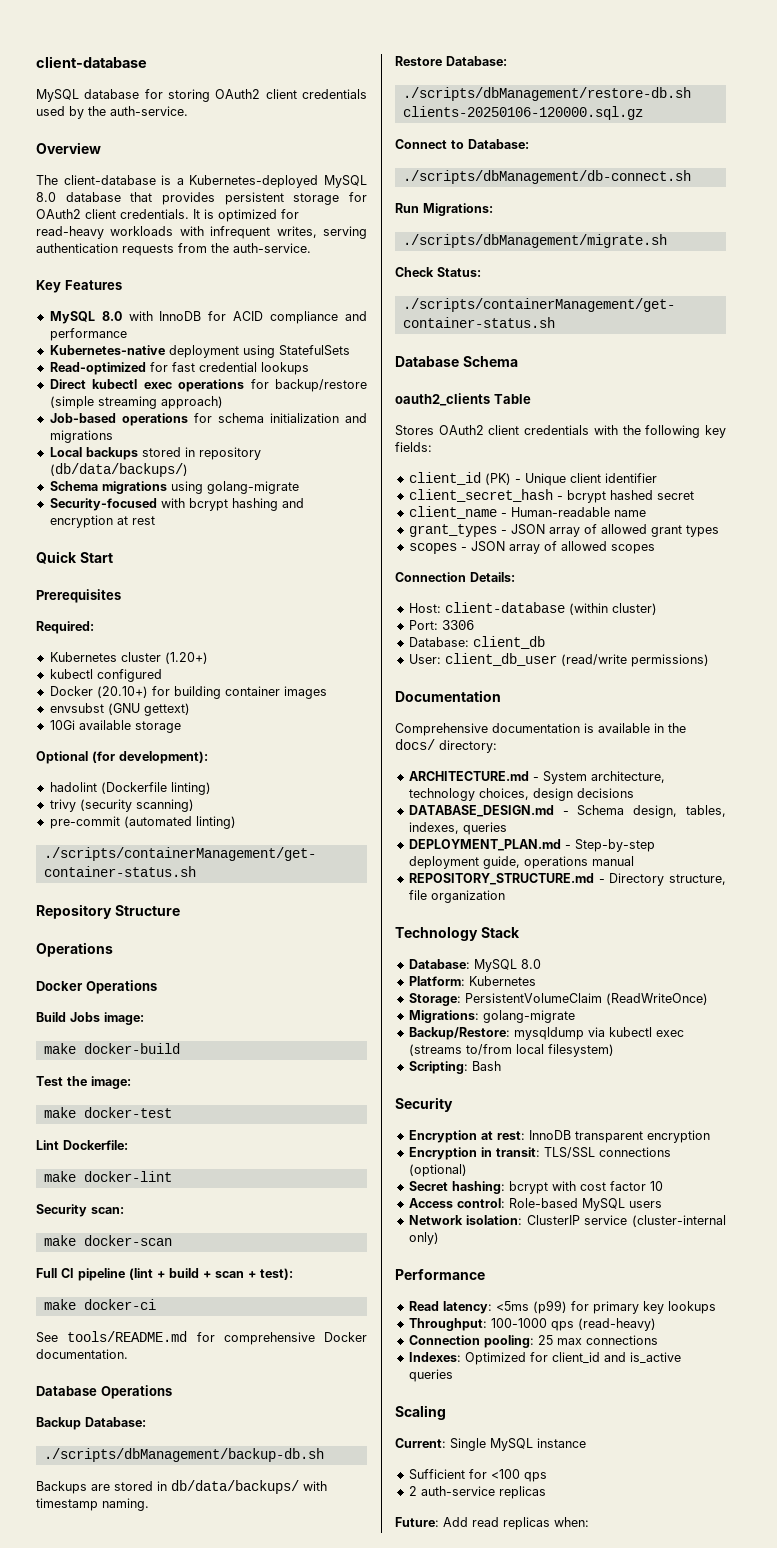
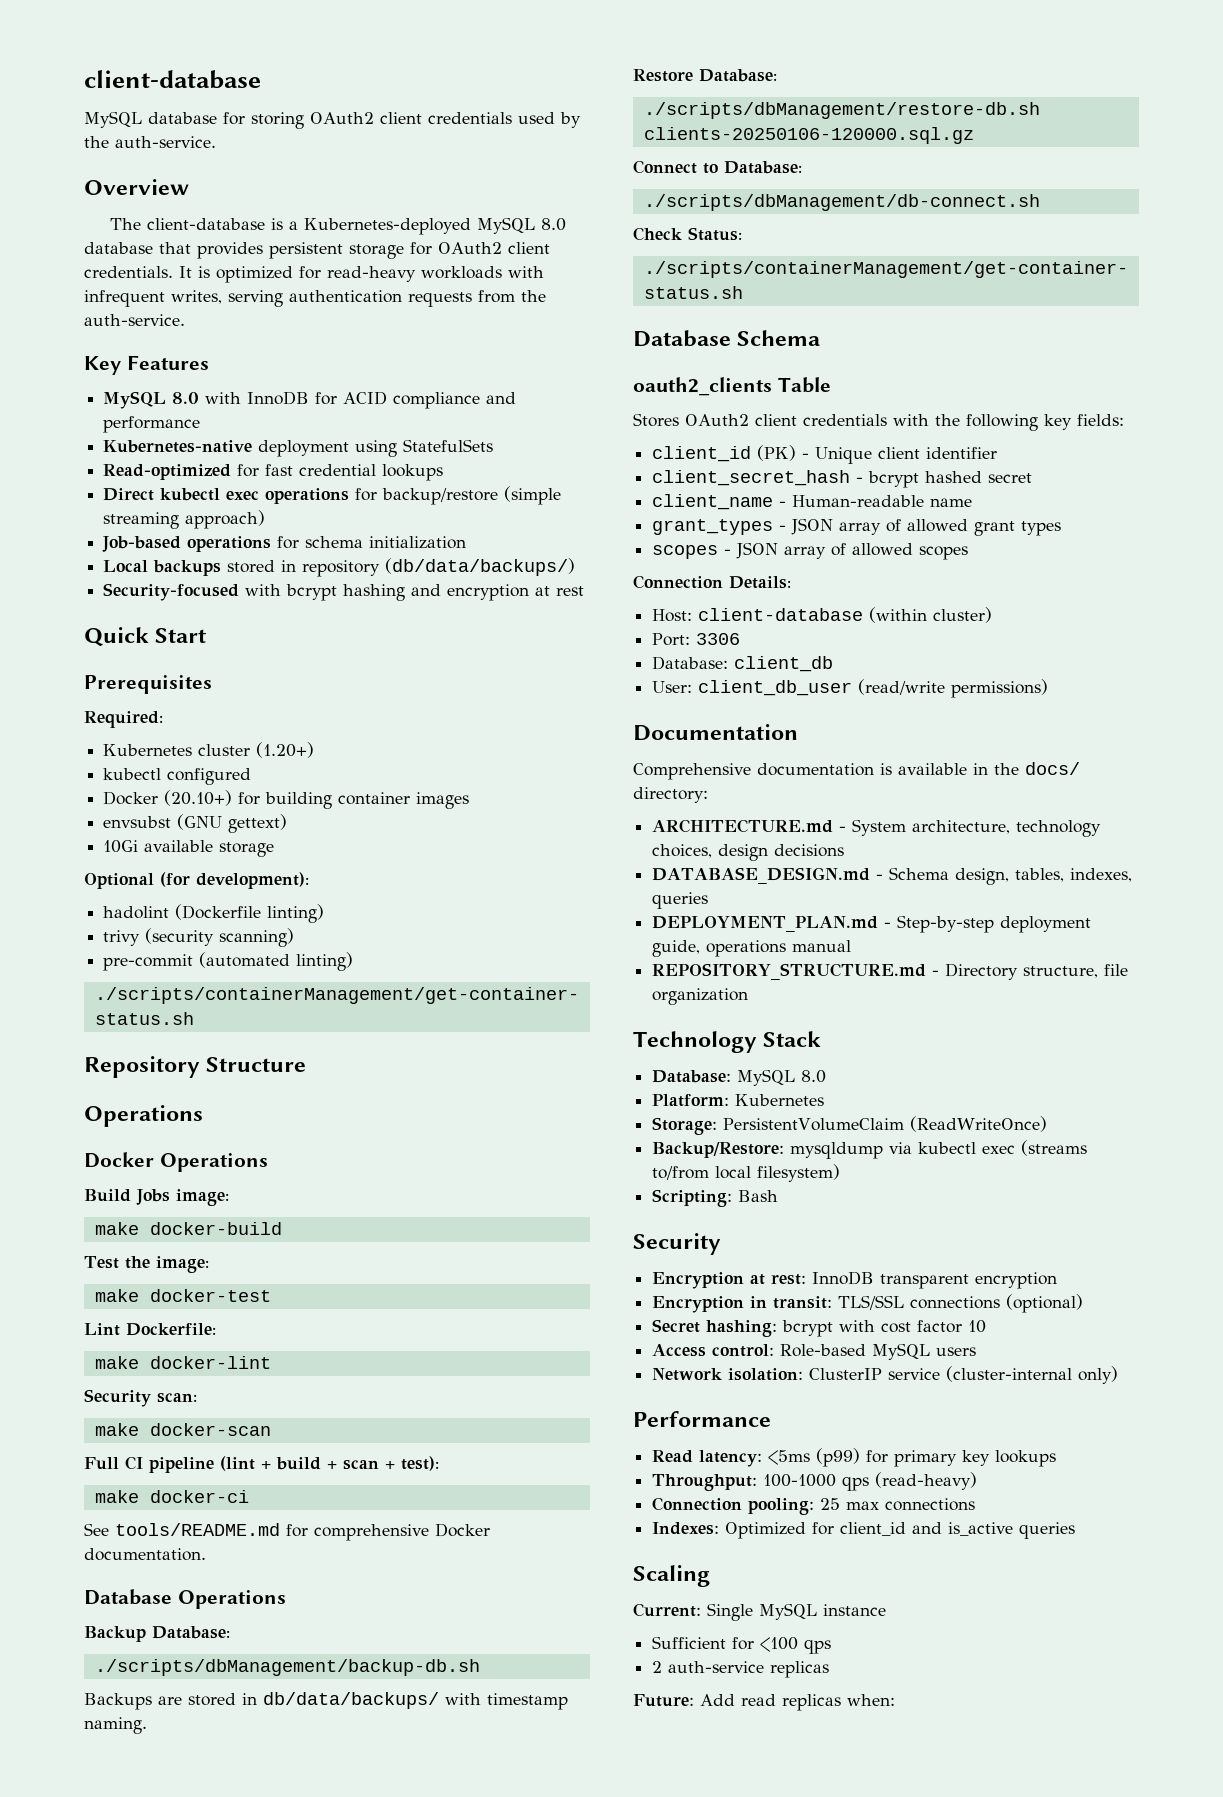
[345,413,368,423] [49,430,113,443] and migrations -> (467, 542) none
[49,481,299,494] // Schema migrations using golang-migrate -> (576, 567) none
[395,203,493,216] [402,234,667,248] // Run Migrations: // ./scripts/dbManagement/migrate.sh -> (1040, 202) none
[408,1010,575,1023] // Migrations: golang-migrate -> (1048, 1124) none

